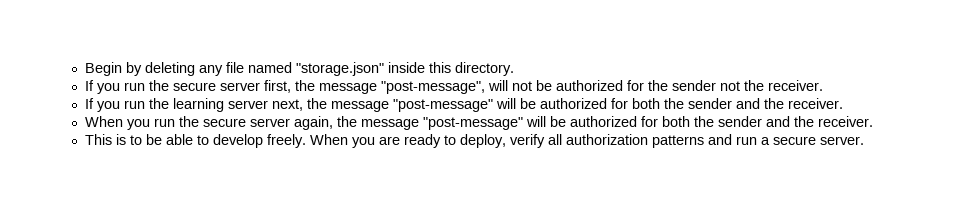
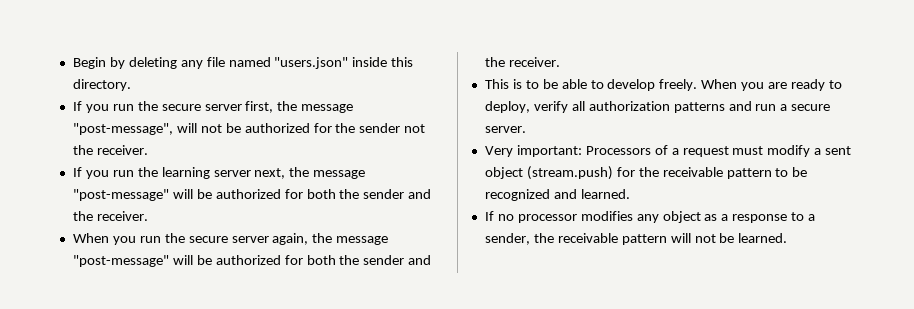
[295,62,384,76] "storage.json" -> [274,57,349,69] "users.json"
(864, 140) none -> [484,145,852,157] [484,166,808,180] [484,189,630,201] [484,211,816,223] [484,233,788,245] // Very important: Processors of a request must modify a sent object (stream.push) for the receivable pattern to be recognized and learned. // If no processor modifies any object as a response to a sender, the receivable pattern will not be learned.

